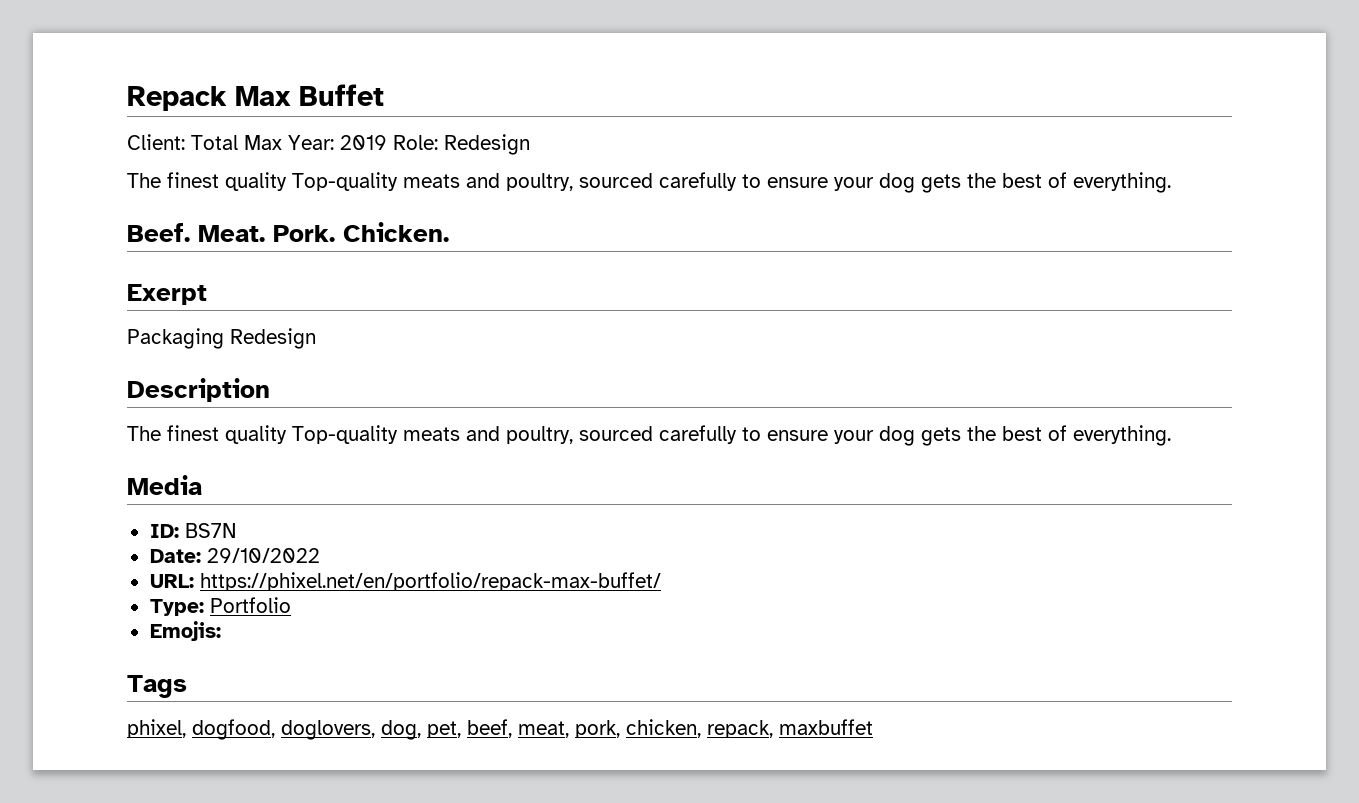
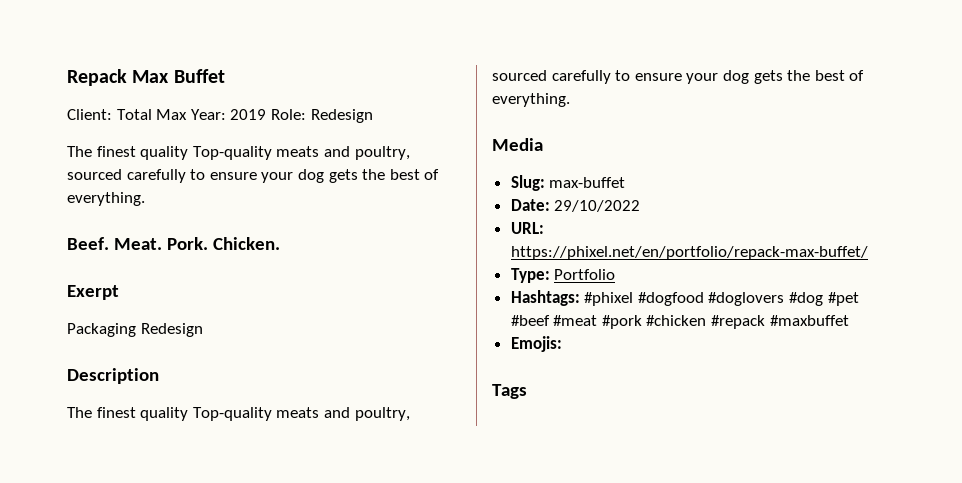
[149,523,236,538] ID: BS7N -> [510,175,626,191] Slug: max-buffet
[149,621,221,641] [127,675,187,698] [127,719,873,740] Emojis: // Tags // phixel, dogfood, doglovers, dog, pet, beef, meat, pork, chicken, repack, maxbuffet -> [510,290,859,306] [510,315,849,329] [510,336,562,352] [492,384,527,399] Hashtags: #phixel #dogfood #doglovers #dog #pet #beef #meat #pork #chicken #repack #maxbuffet // Emojis: // Tags

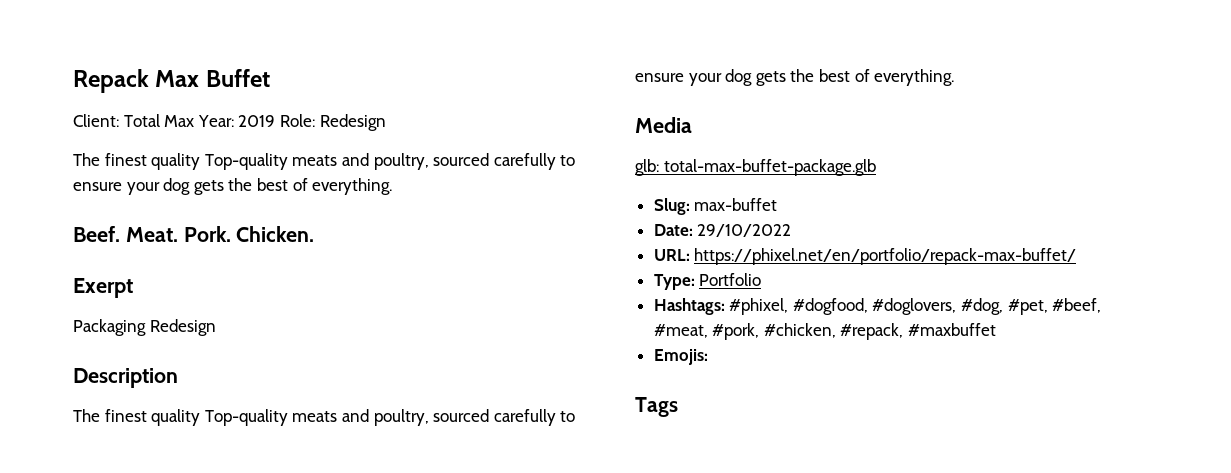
(543, 144) none -> [635,159,876,176] // glb: total-max-buffet-package.glb
[584,292,859,306] [510,315,766,329] #phixel #dogfood #doglovers #dog #pet #beef #meat #pork #chicken #repack -> [729,298,1102,315] [653,323,904,340] #phixel, #dogfood, #doglovers, #dog, #pet, #beef, #meat, #pork, #chicken, #repack,

